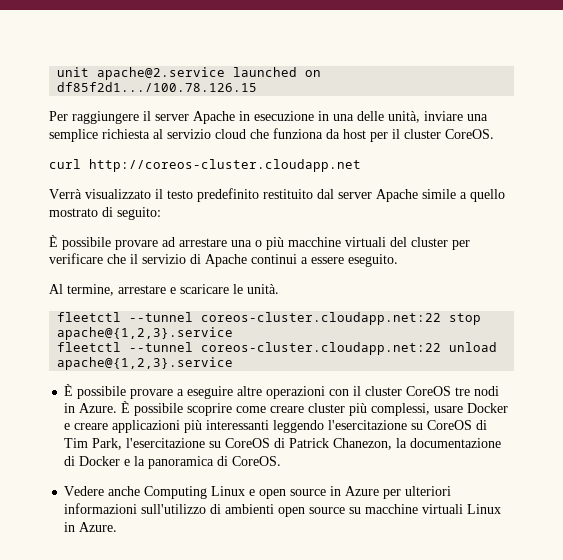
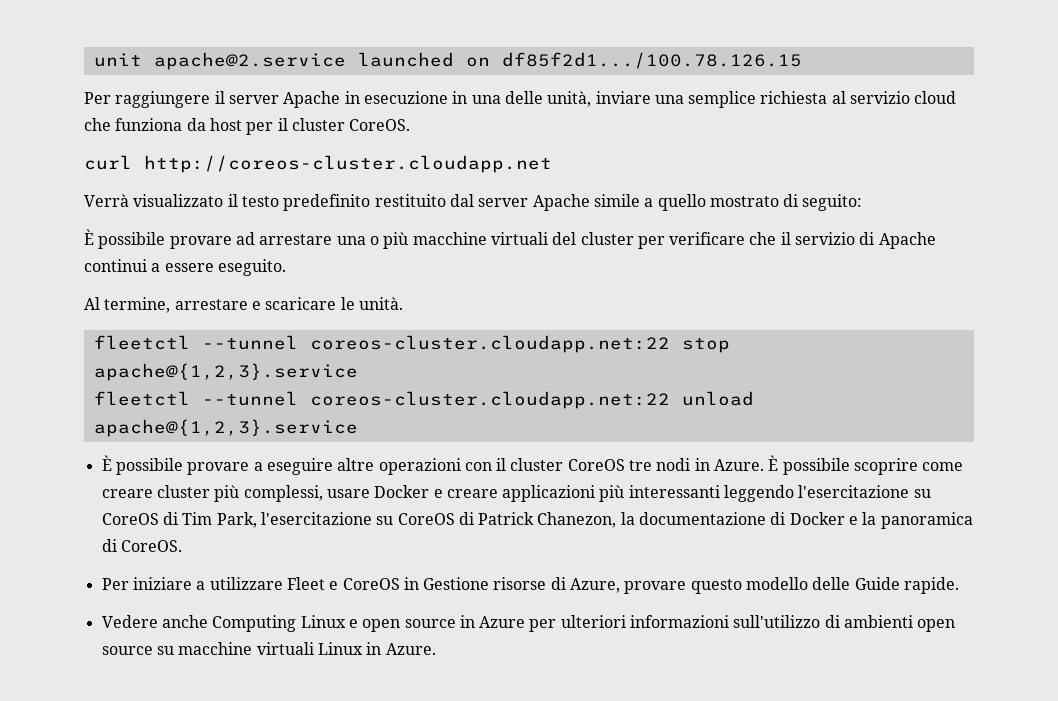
(282, 461) none -> [101,577,960,594] // Per iniziare a utilizzare Fleet e CoreOS in Gestione risorse di Azure, provare questo modello delle Guide rapide.

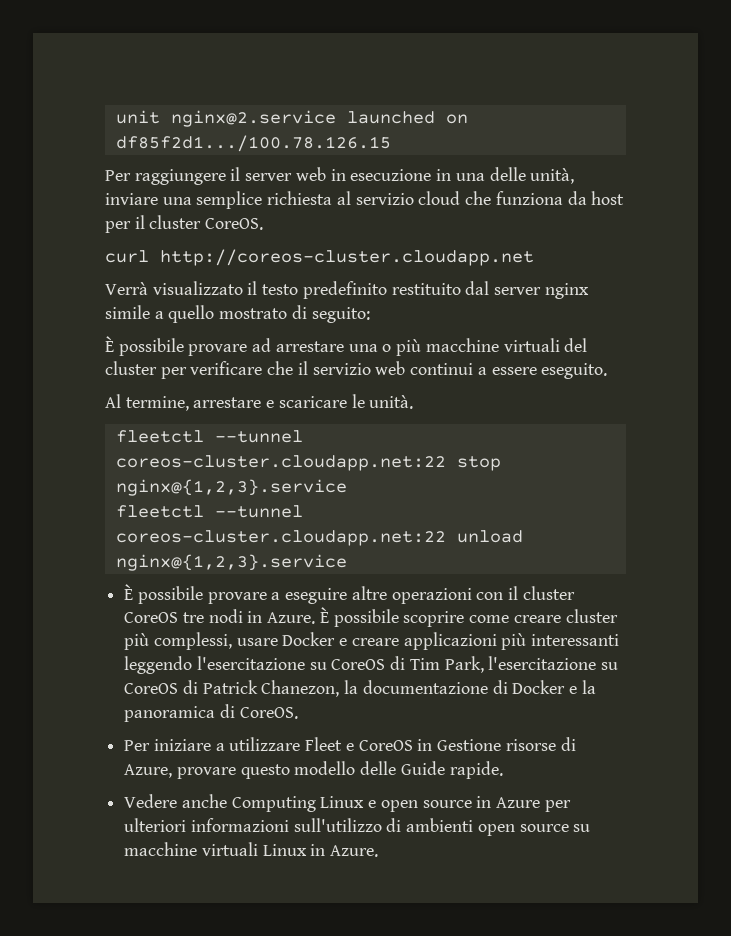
[153,52,346,70] apache@2.service -> [170,110,336,127] nginx@2.service
[283,91,341,108] Apache -> [295,167,326,181] web
[532,194,590,211] Apache -> [544,283,589,299] nginx
[859,232,936,249] di Apache -> [375,361,406,375] web
[93,363,358,381] apache@{1,2,3}.service -> [115,479,347,496] nginx@{1,2,3}.service
[93,419,358,437] apache@{1,2,3}.service -> [115,554,347,571] nginx@{1,2,3}.service

